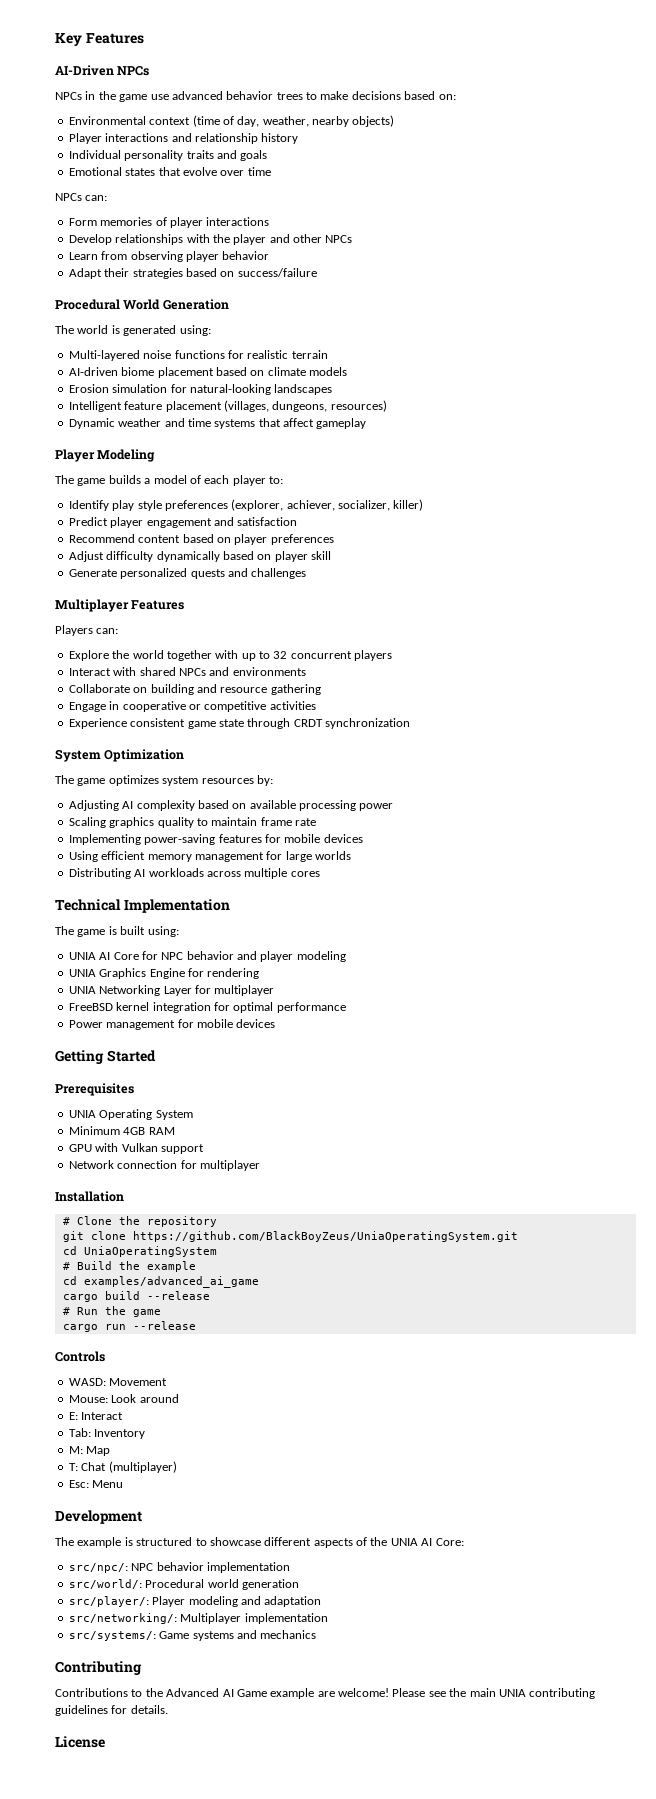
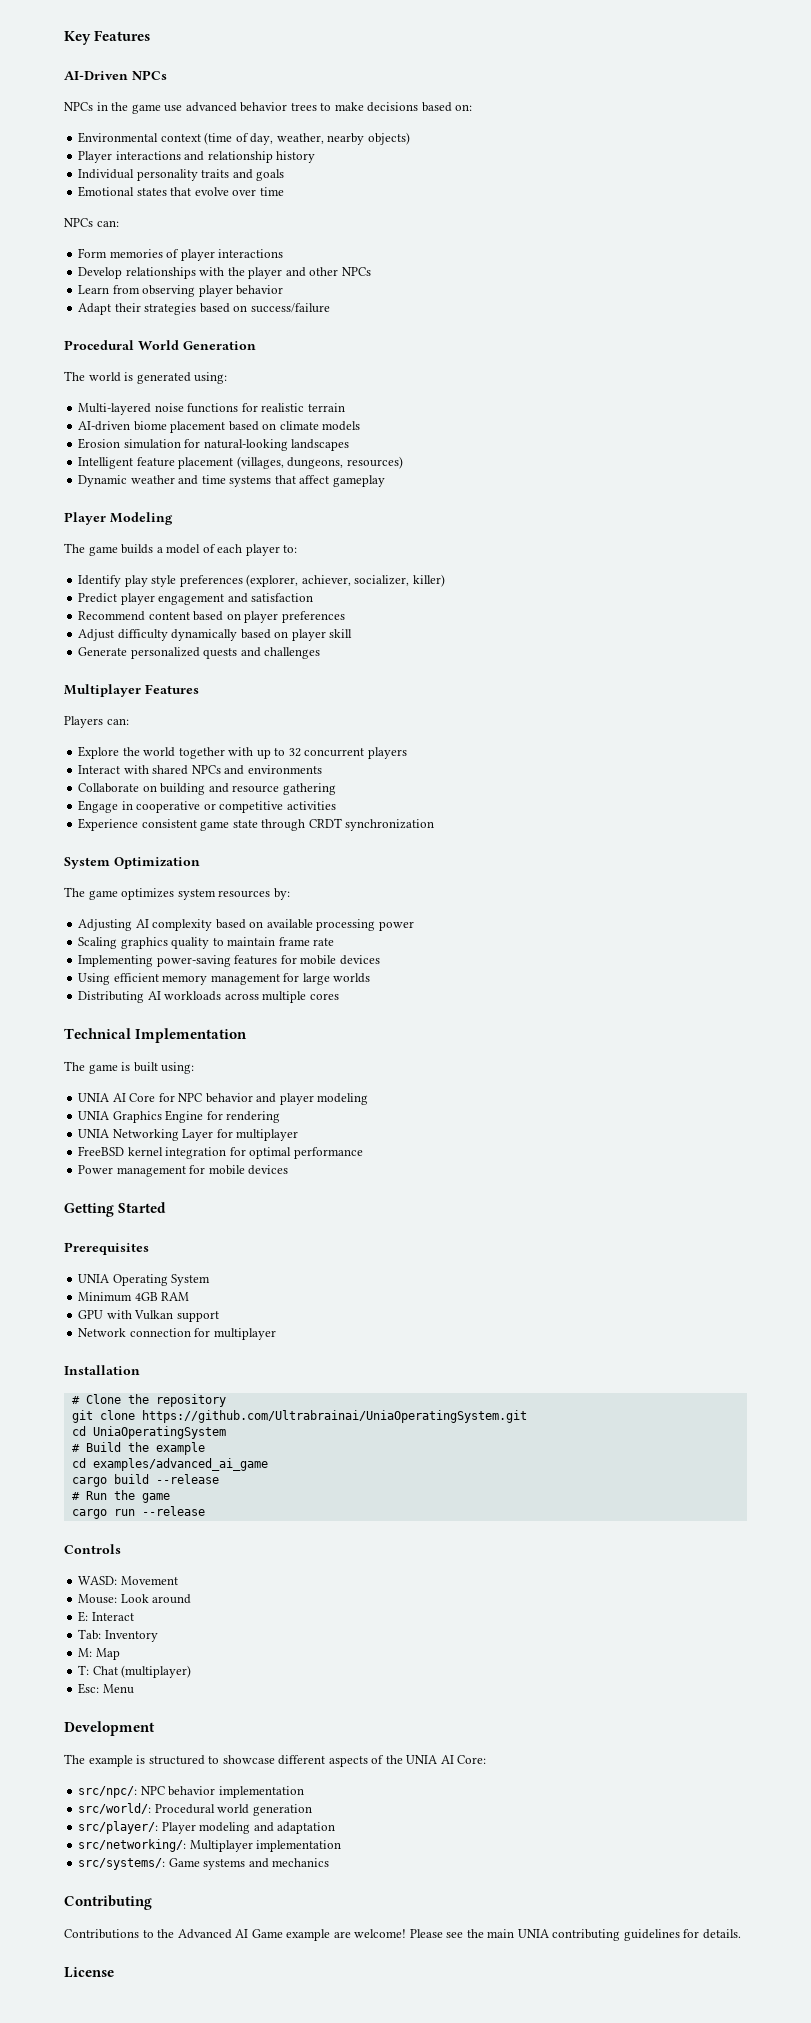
[132,1231,518,1242] https://github.com/BlackBoyZeus/UniaOperatingSystem.git -> [141,1410,527,1423] https://github.com/Ultrabrainai/UniaOperatingSystem.git

